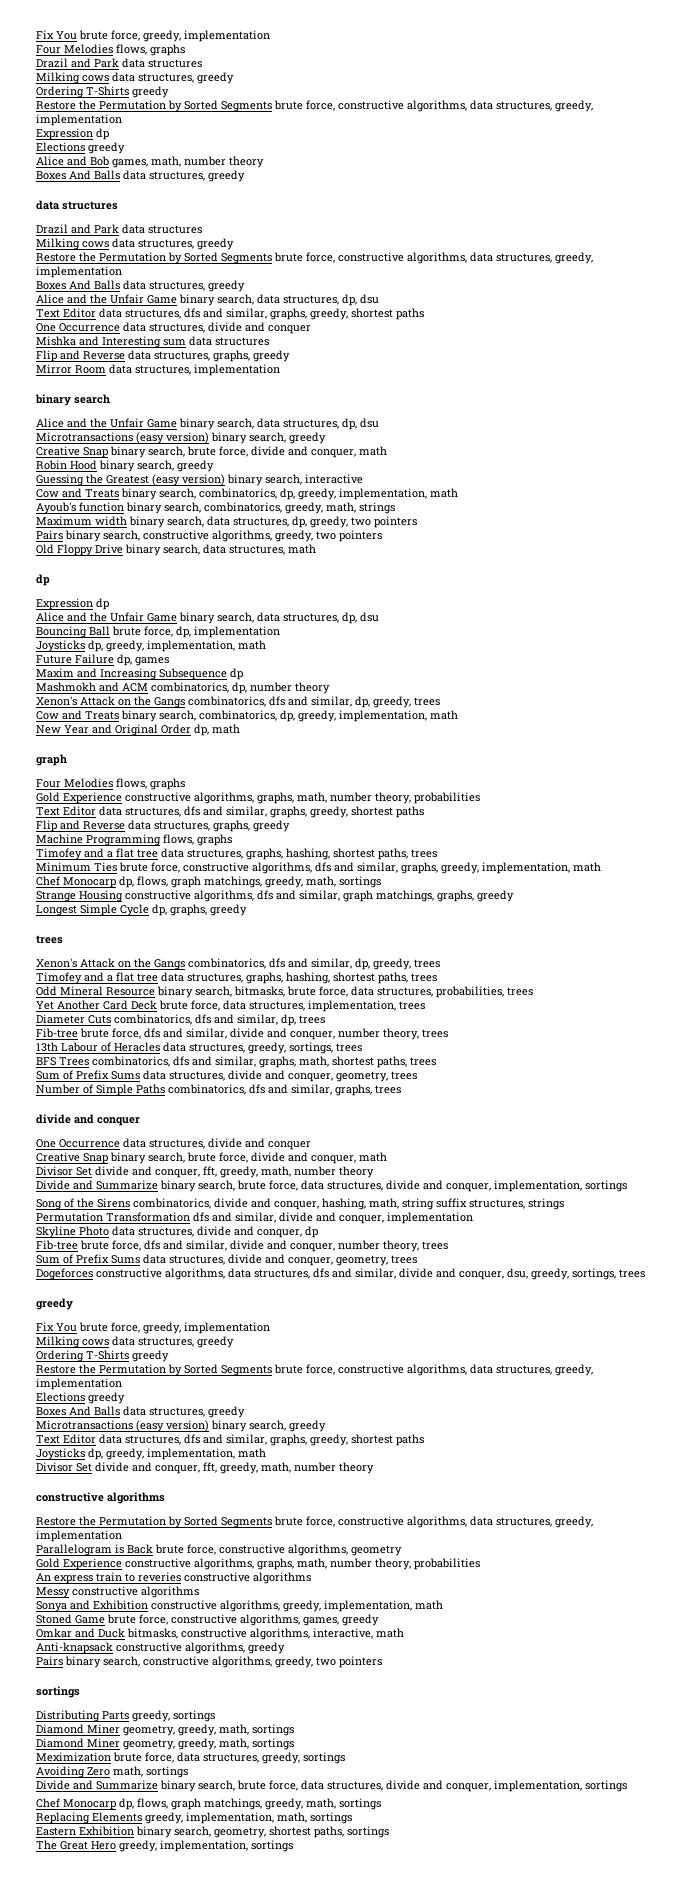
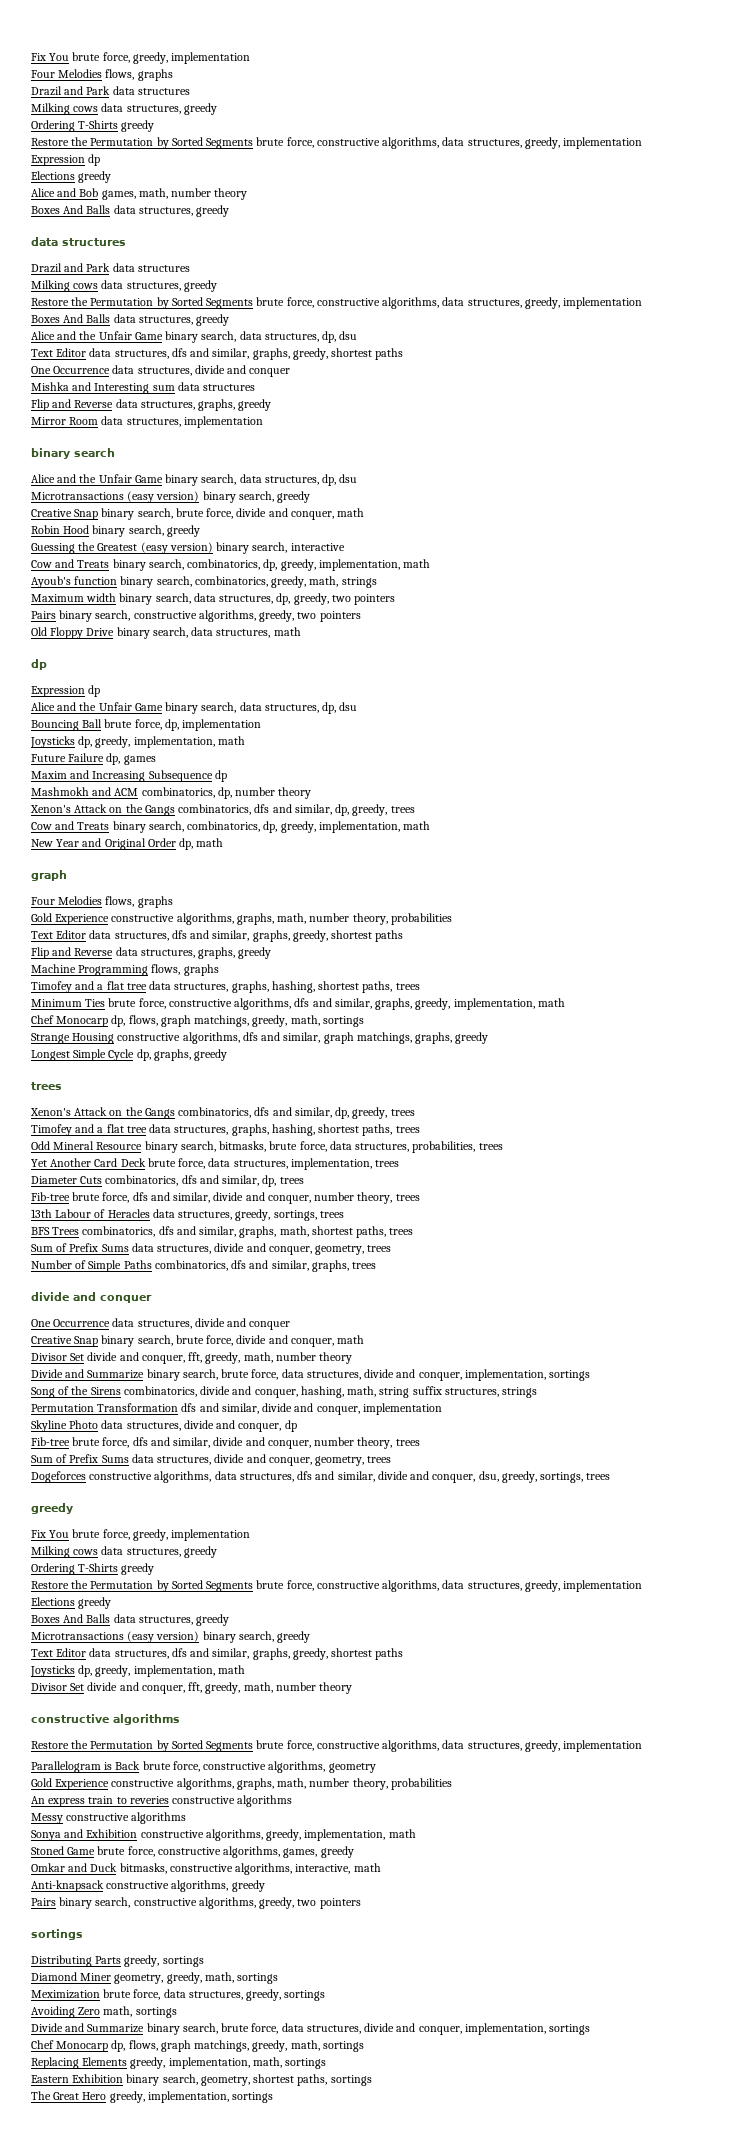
[36,1738,294,1750] // Diamond Miner geometry, greedy, math, sortings -> (279, 1978) none

